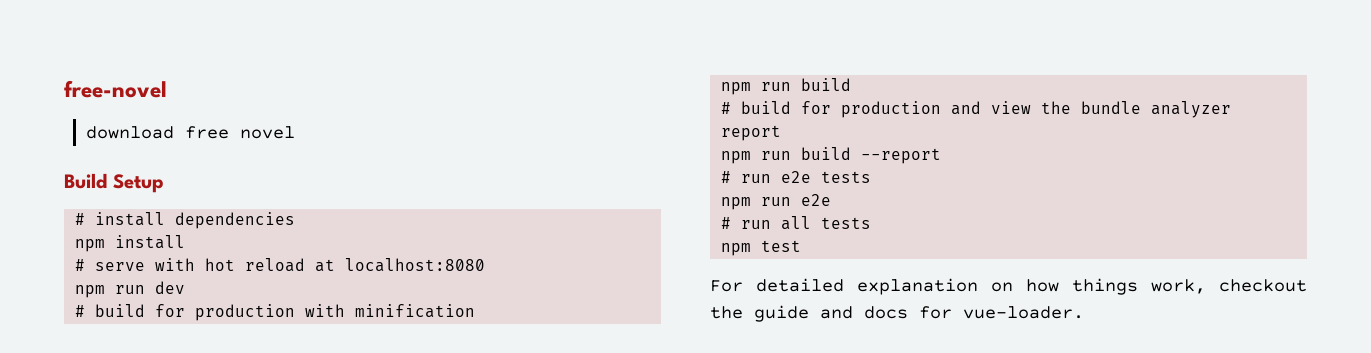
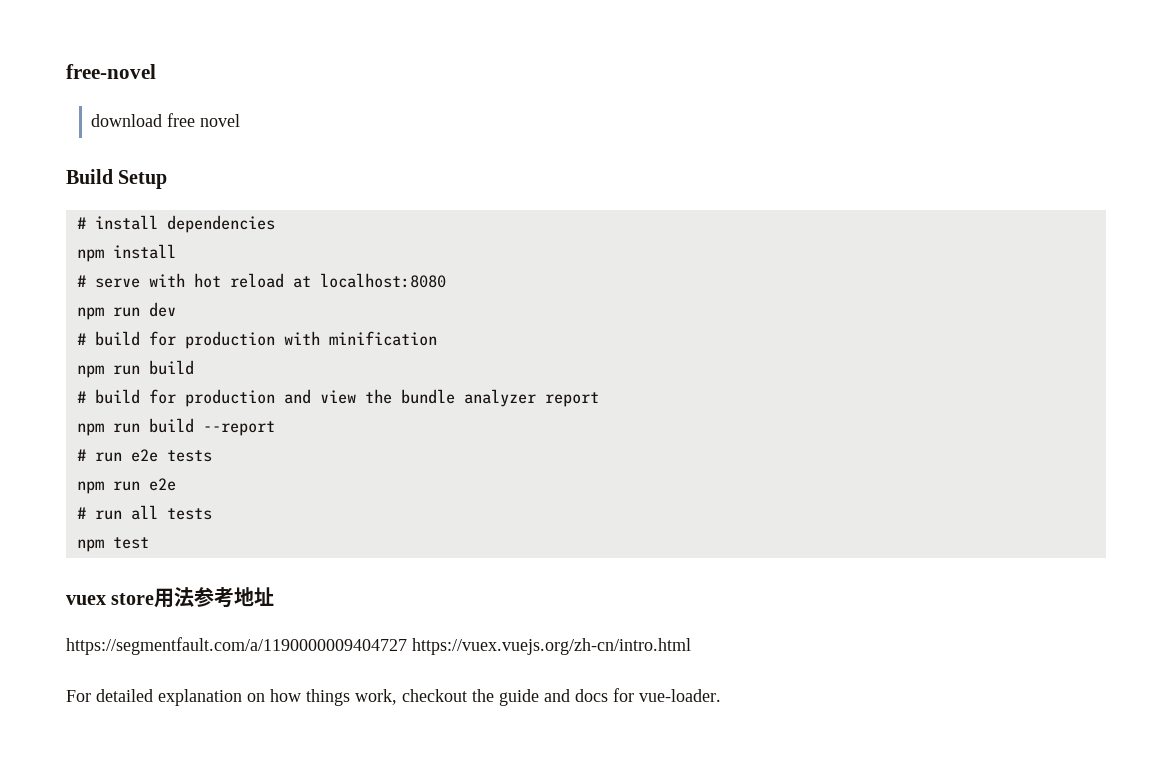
(802, 246) none -> [66,587,275,608] [66,637,691,655] // vuex store用法参考地址 // https://segmentfault.com/a/1190000009404727 https://vuex.vuejs.org/zh-cn/intro.html

